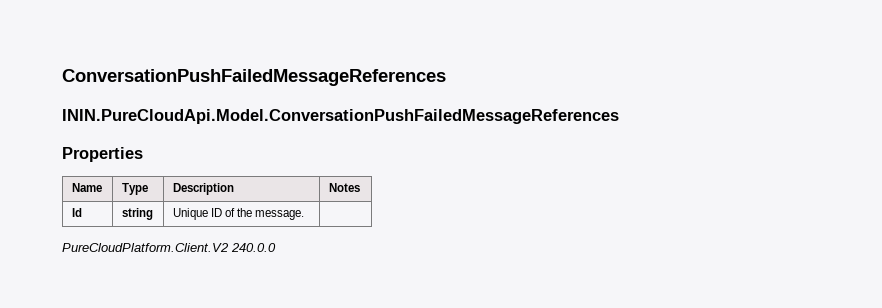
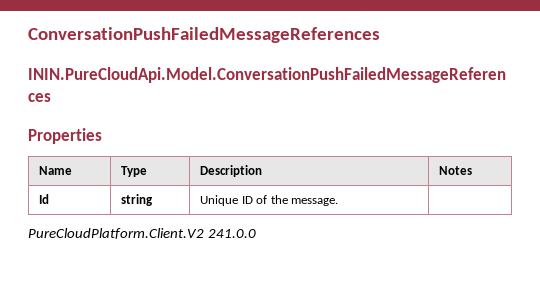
[231,243,276,252] 240.0.0 -> [207,229,256,238] 241.0.0

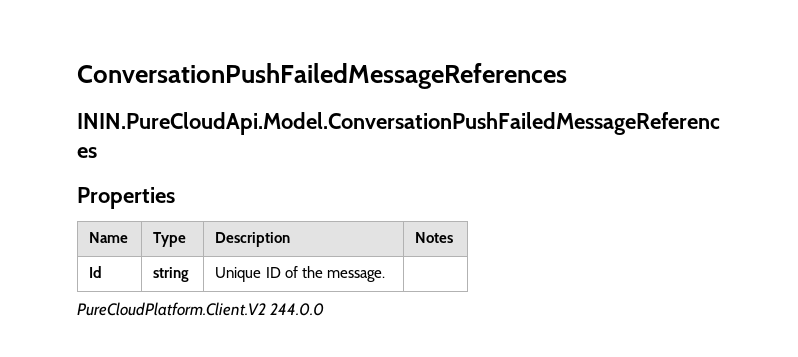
[207,229,256,238] 241.0.0 -> [270,303,325,316] 244.0.0

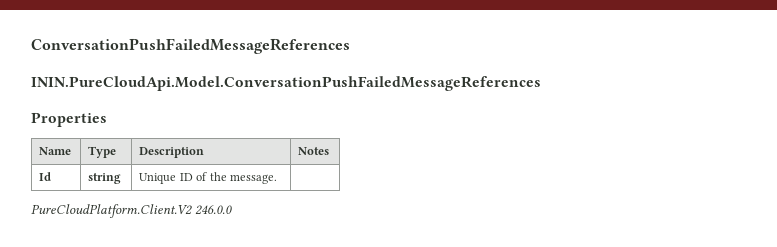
[270,303,325,316] 244.0.0 -> [195,205,232,215] 246.0.0

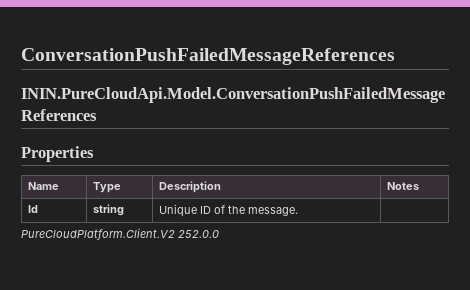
[195,205,232,215] 246.0.0 -> [178,230,219,238] 252.0.0

